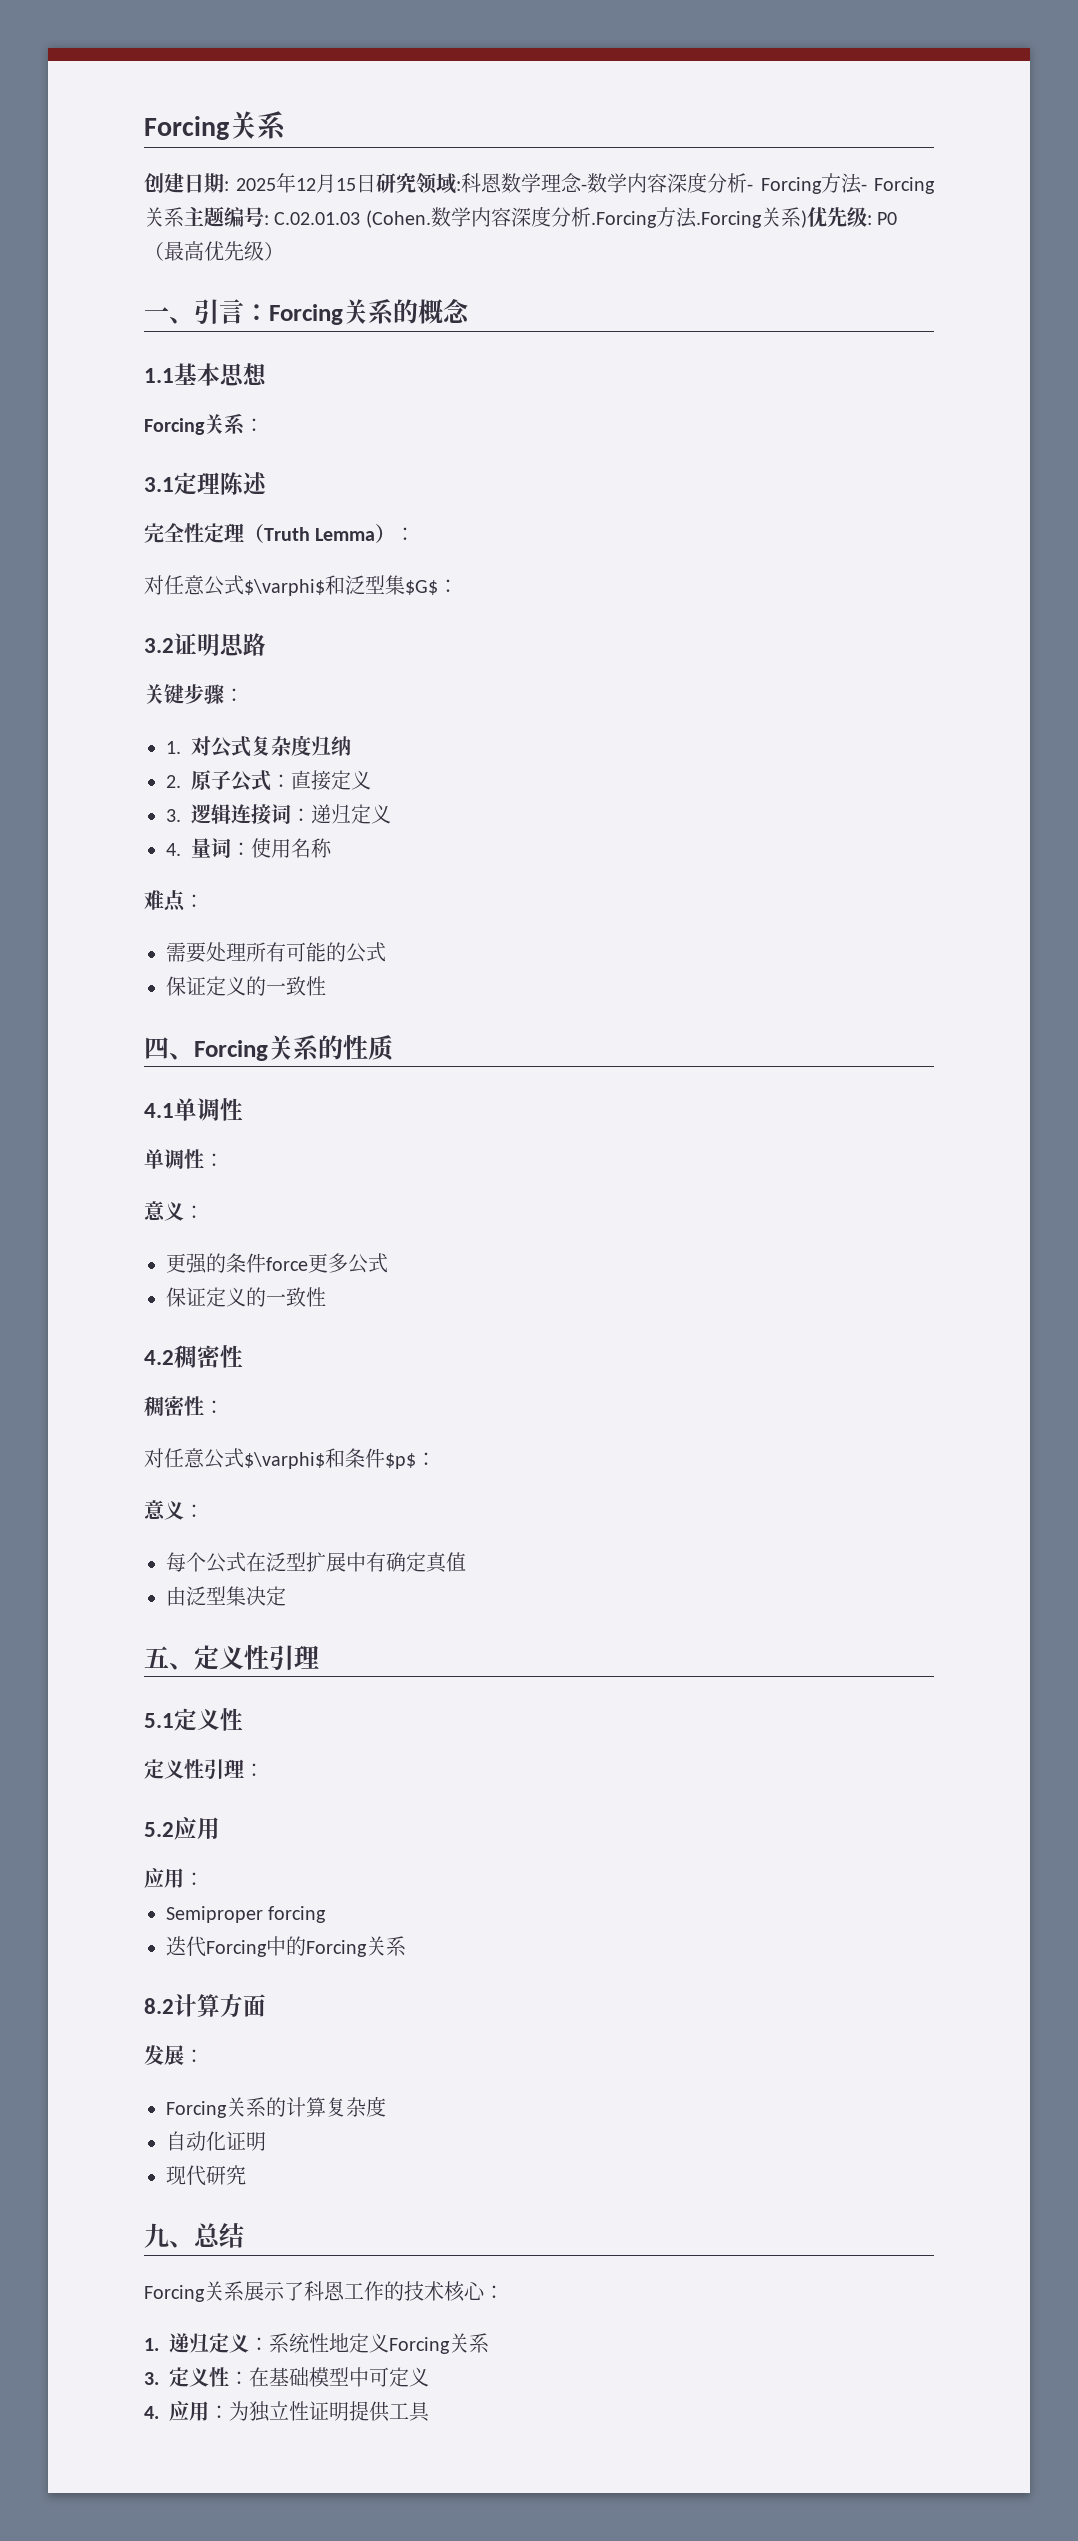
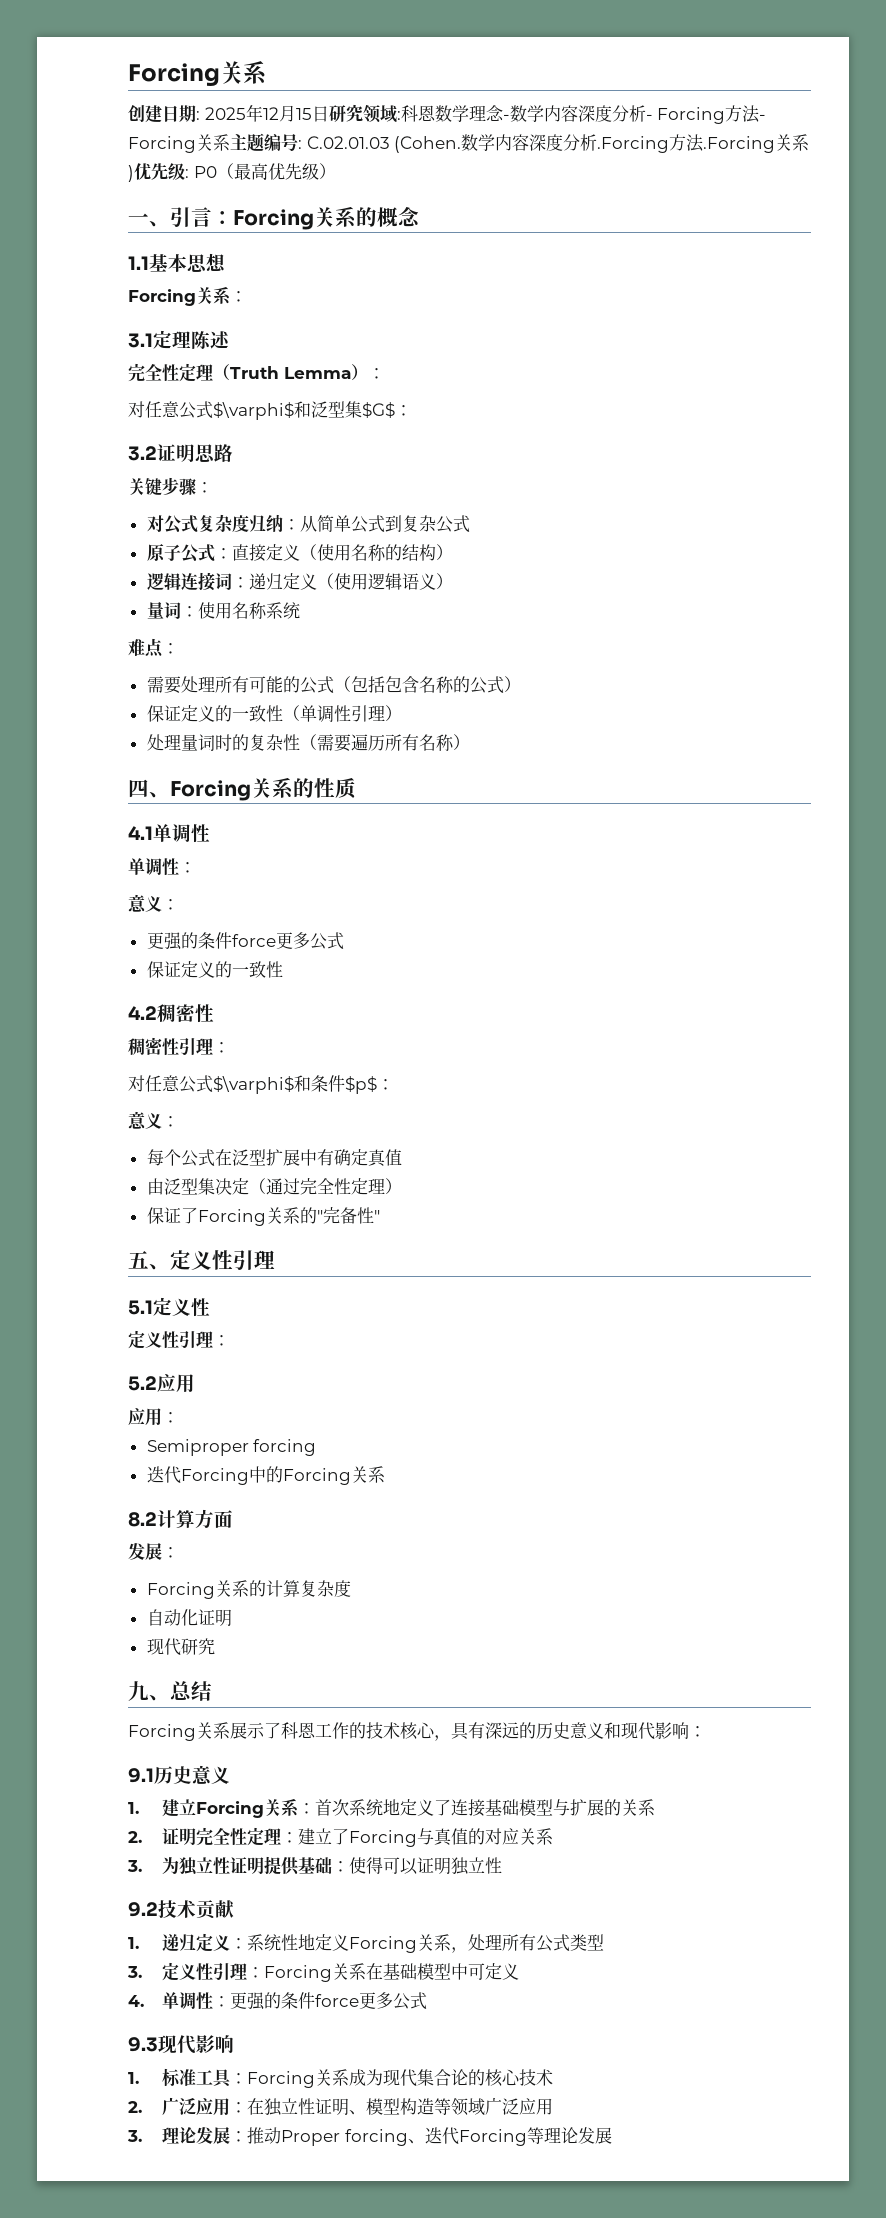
[166,741,181,754] 1. -> (213, 487) none
[166,775,181,788] // 2. -> [282,515,470,533] ：从简单公式到复杂公式 //
[166,809,181,822] // 3. -> [299,544,453,561] （使用名称的结构） //
[166,843,181,856] // 4. -> [316,573,453,590] （使用逻辑语义） //
(332, 848) none -> [265,602,300,619] 系统
[166,976,326,996] // 保证定义的一致性 -> [333,676,521,694] [146,705,402,723] [146,734,470,752] （包括包含名称的公式） // 保证定义的一致性（单调性引理） // 处理量词时的复杂性（需要遍历所有名称）
(204, 1406) none -> [179,1038,213,1056] 引理
(286, 1596) none -> [248,1178,402,1195] [146,1207,380,1226] （通过完全性定理） // 保证了Forcing关系的"完备性"
[484,2285,504,2299] ： -> [434,1722,706,1741] [128,1765,230,1785] [128,1798,655,1818] [128,1827,553,1847] [127,1856,502,1876] [128,1900,235,1920] ，具有深远的历史意义和现代影响： // 9.1历史意义 // 1.建立Forcing关系：首次系统地定义了连接基础模型与扩展的关系 // 2.证明完全性定理：建立了Forcing与真值的对应关系 // 3.为独立性证明提供基础：使得可以证明独立性 // 9.2技术贡献
(489, 2343) none -> [450,1934,604,1953] ，处理所有公式类型
[229,2371,249,2385] ： -> [212,1963,366,1982] 引理：Forcing关系
[169,2401,430,2422] 应用：为独立性证明提供工具 -> [161,1992,427,2010] [128,2035,234,2054] [128,2068,553,2088] [128,2097,553,2116] [127,2127,612,2146] 单调性：更强的条件force更多公式 // 9.3现代影响 // 1.标准工具：Forcing关系成为现代集合论的核心技术 // 2.广泛应用：在独立性证明、模型构造等领域广泛应用 // 3.理论发展：推动Proper forcing、迭代Forcing等理论发展

